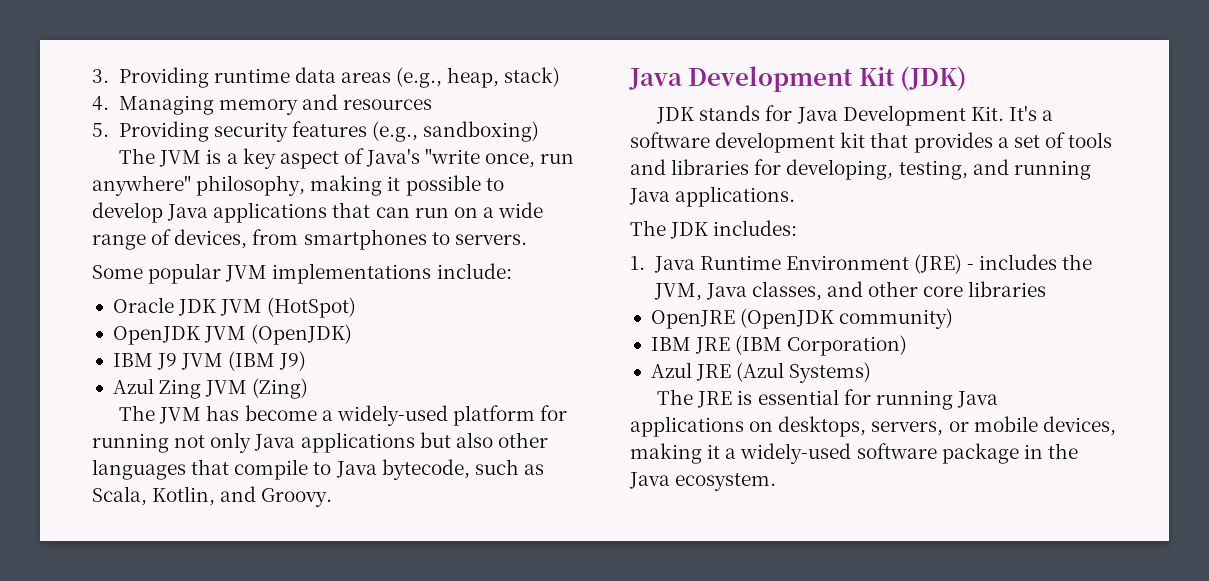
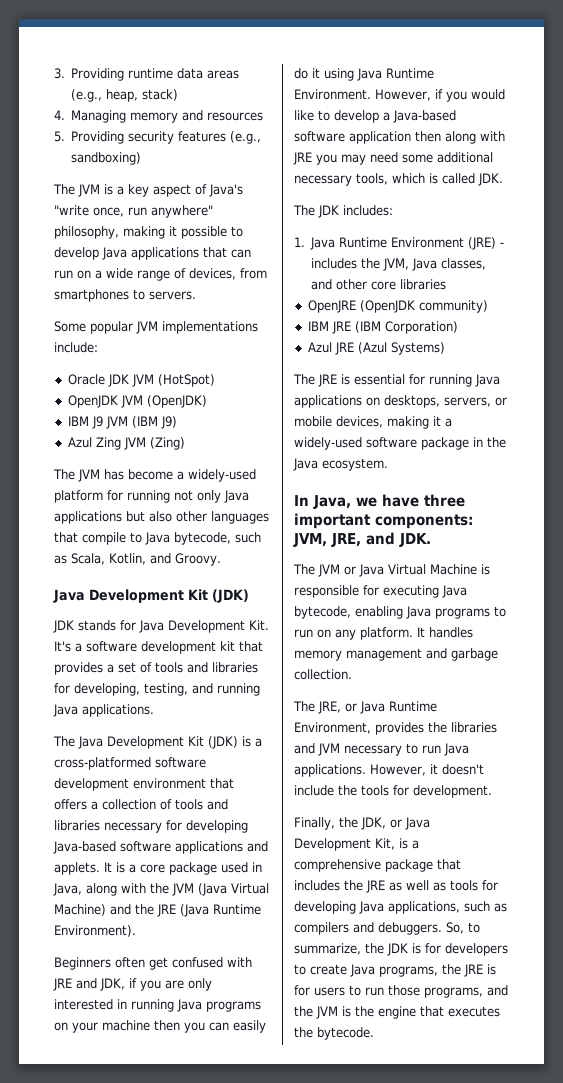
(796, 196) none -> [53,736,262,749] [54,757,206,770] [54,778,234,791] [54,799,228,810] [54,820,248,833] [53,841,268,854] [54,862,262,875] [53,883,269,896] [54,904,261,917] [54,925,136,937] [54,957,252,970] [53,978,212,991] [54,999,261,1012] [54,1020,266,1033] [294,68,434,81] [294,89,505,102] [294,110,456,123] [294,131,505,144] [293,152,493,165] [294,173,503,186] // The Java Development Kit (JDK) is a cross-platformed software development environment that offers a collection of tools and libraries necessary for developing Java-based software applications and applets. It is a core package used in Java, along with the JVM (Java Virtual Machine) and the JRE (Java Runtime Environment). // Beginners often get confused with JRE and JDK, if you are only interested in running Java programs on your machine then you can easily do it using Java Runtime Environment. However, if you would like to develop a Java-based software application then along with JRE you may need some additional necessary tools, which is called JDK.
(777, 482) none -> [294,494,465,509] [294,513,473,529] [293,532,431,547] [293,564,490,577] [294,585,467,598] [294,606,506,619] [294,627,473,640] [294,648,498,661] [294,669,352,680] [293,701,437,714] [294,722,497,735] [294,743,469,756] [294,764,484,777] [294,785,492,798] [294,817,430,830] [294,838,419,851] [294,859,461,872] [294,880,498,893] [294,901,507,914] [294,922,480,935] [294,943,508,956] [294,964,496,977] [294,985,508,998] [294,1006,500,1019] [294,1027,374,1040] // In Java, we have three important components: JVM, JRE, and JDK. // The JVM or Java Virtual Machine is responsible for executing Java bytecode, enabling Java programs to run on any platform. It handles memory management and garbage collection. // The JRE, or Java Runtime Environment, provides the libraries and JVM necessary to run Java applications. However, it doesn't include the tools for development. // Finally, the JDK, or Java Development Kit, is a comprehensive package that includes the JRE as well as tools for developing Java applications, such as compilers and debuggers. So, to summarize, the JDK is for developers to create Java programs, the JRE is for users to run those programs, and the JVM is the engine that executes the bytecode.

